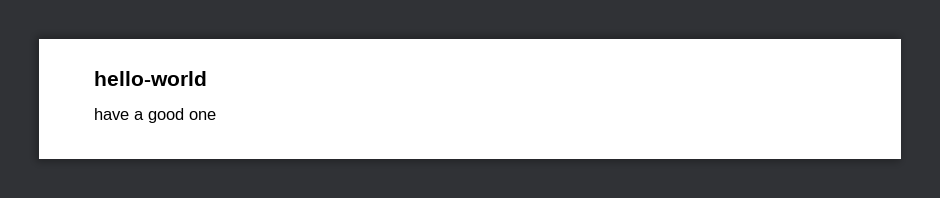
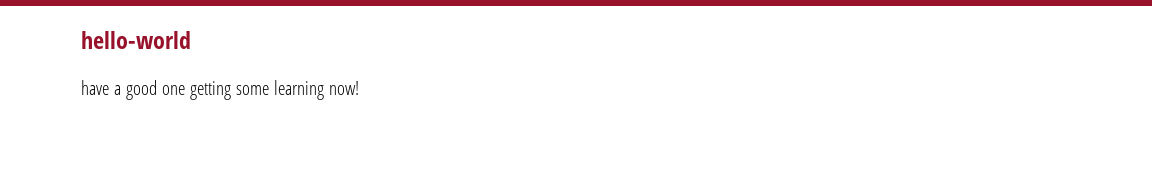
(216, 115) none -> [189,80,359,100] getting some learning now!

